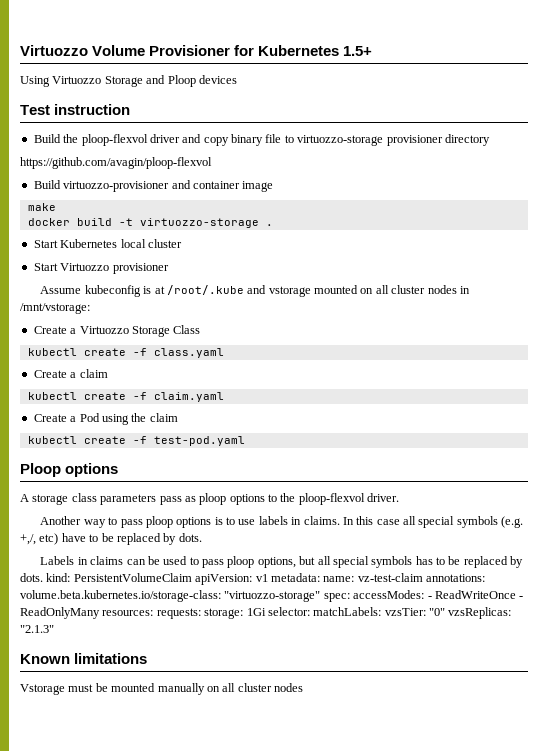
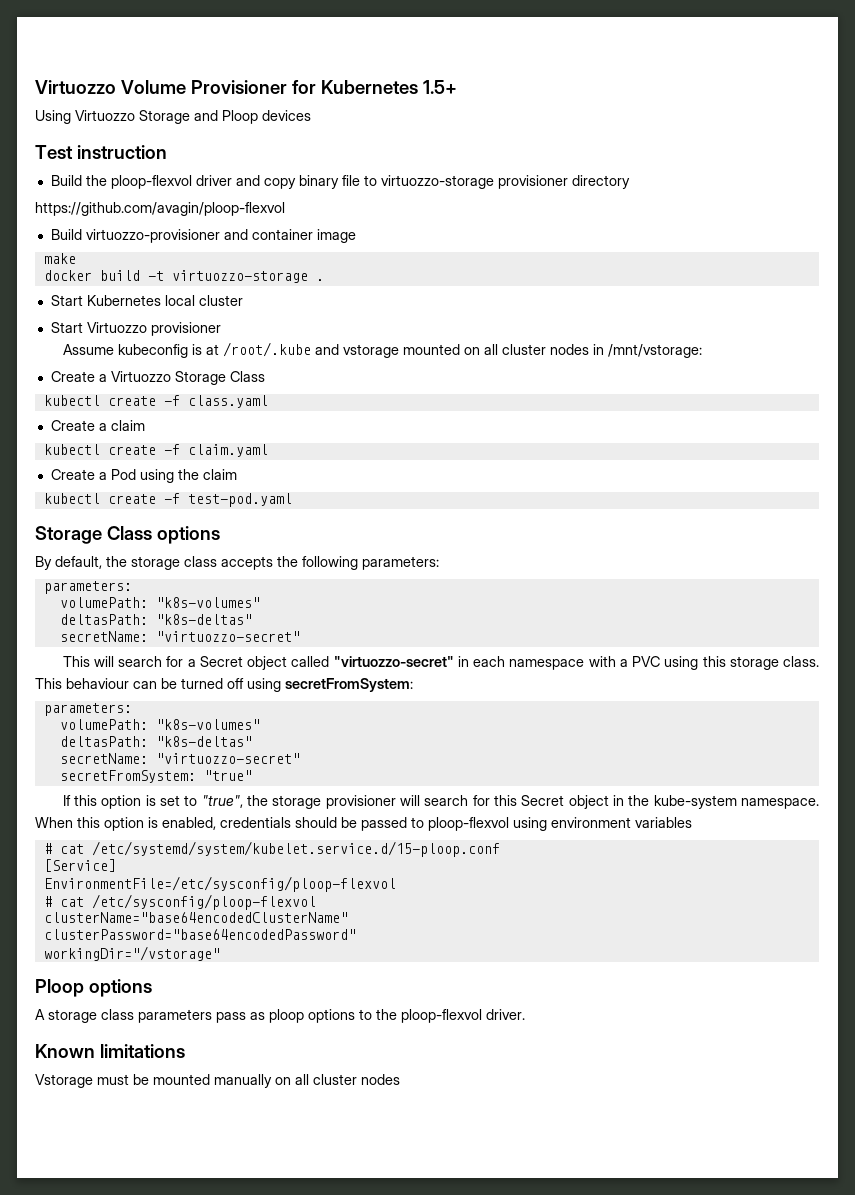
(245, 441) none -> [35,526,220,544] [35,556,439,570] [43,581,132,594] [59,597,260,608] [59,614,252,625] [59,631,300,642] [62,656,819,670] [35,678,413,692] [43,703,132,716] [59,719,260,730] [59,736,252,747] [59,753,300,764] [59,770,252,783] [62,795,819,809] [35,817,692,831] [43,841,500,857] [43,859,116,872] [43,876,396,892] [43,894,316,910] [43,912,348,923] [43,929,356,940] [43,946,220,961] // Storage Class options // By default, the storage class accepts the following parameters: // parameters: // volumePath: "k8s-volumes" // deltasPath: "k8s-deltas" // secretName: "virtuozzo-secret" // This will search for a Secret object called "virtuozzo-secret" in each namespace with a PVC using this storage class. This behaviour can be turned off using secretFromSystem: // parameters: // volumePath: "k8s-volumes" // deltasPath: "k8s-deltas" // secretName: "virtuozzo-secret" // secretFromSystem: "true" // If this option is set to "true", the storage provisioner will search for this Secret object in the kube-system namespace. When this option is enabled, credentials should be passed to ploop-flexvol using environment variables // # cat /etc/systemd/system/kubelet.service.d/15-ploop.conf // [Service] // EnvironmentFile=/etc/sysconfig/ploop-flexvol // # cat /etc/sysconfig/ploop-flexvol // clusterName="base64encodedClusterName" // clusterPassword="base64encodedPassword" // workingDir="/vstorage"
[40,516,524,528] [20,533,202,545] [40,556,524,568] [20,573,485,585] [20,590,524,602] [20,607,512,619] [20,625,54,633] // Another way to pass ploop options is to use labels in claims. In this case all special symbols (e.g. +,/, etc) have to be replaced by dots. // Labels in claims can be used to pass ploop options, but all special symbols has to be replaced by dots. kind: PersistentVolumeClaim apiVersion: v1 metadata: name: vz-test-claim annotations: volume.beta.kubernetes.io/storage-class: "virtuozzo-storage" spec: accessModes: - ReadWriteOnce - ReadOnlyMany resources: requests: storage: 1Gi selector: matchLabels: vzsTier: "0" vzsReplicas: "2.1.3" -> (525, 1014) none

